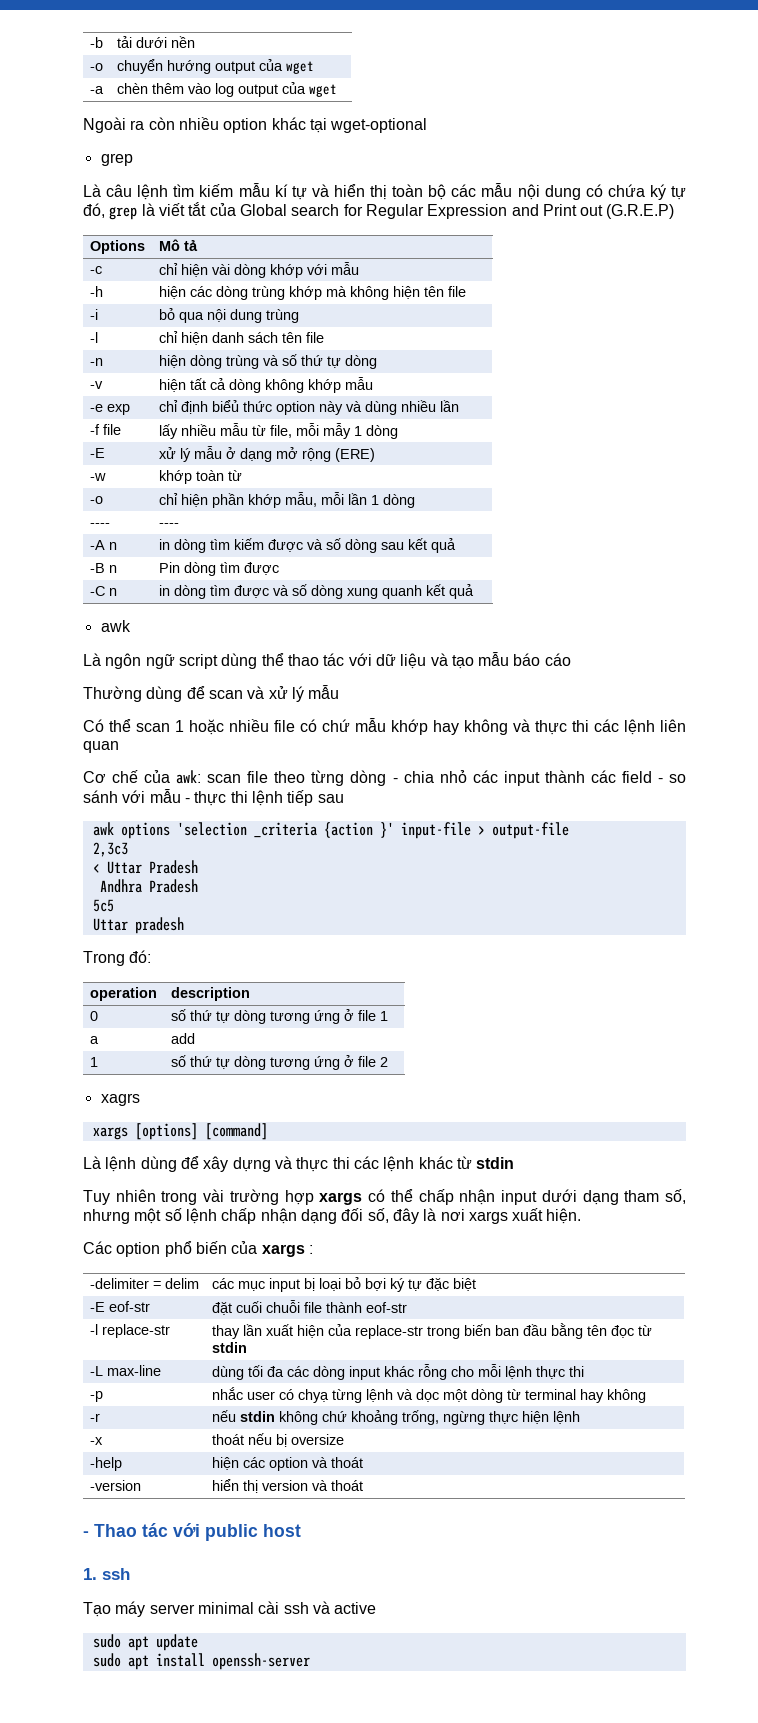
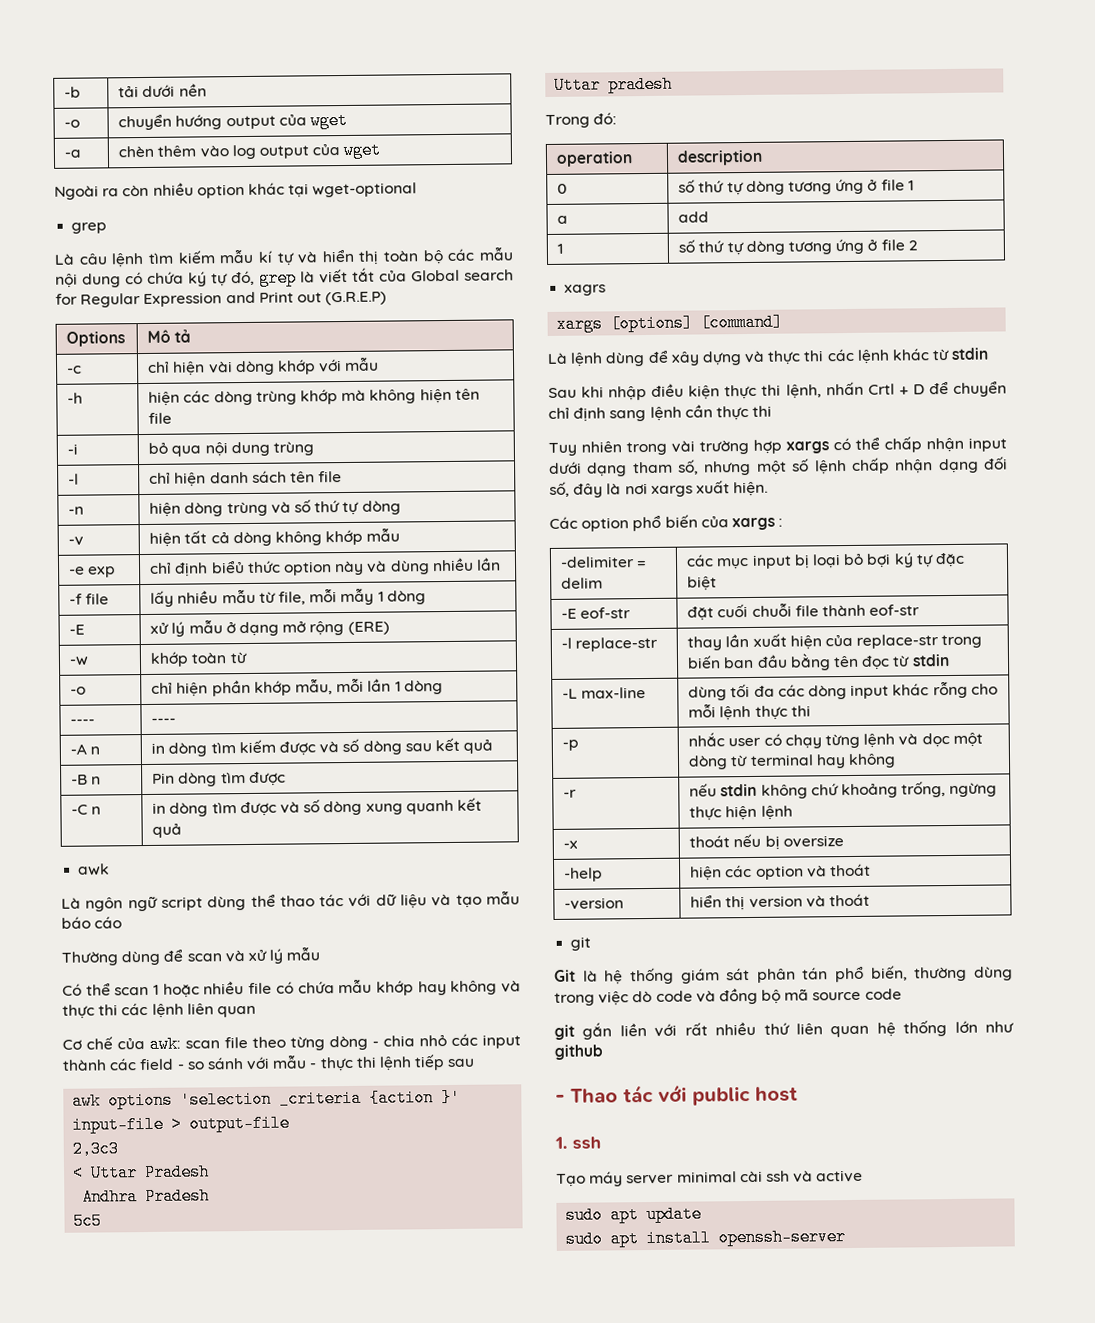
[322,719,350,732] chứ -> [297,981,335,994] chứa
(515, 1163) none -> [548,380,1007,401] [548,404,773,422] // Sau khi nhập điều kiện thực thi lệnh, nhấn Crtl + D để chuyển chỉ định sang lệnh cần thực thi
[297,1389,329,1403] chyạ -> [784,734,822,749] chạy
(363, 1485) none -> [570,936,592,951] [554,965,1013,985] [554,987,902,1006] [554,1020,1014,1040] [554,1044,603,1060] // git // Git là hệ thống giám sát phân tán phổ biến, thường dùng trong việc dò code và đồng bộ mã source code // git gắn liền với rất nhiều thứ liên quan hệ thống lớn như github

